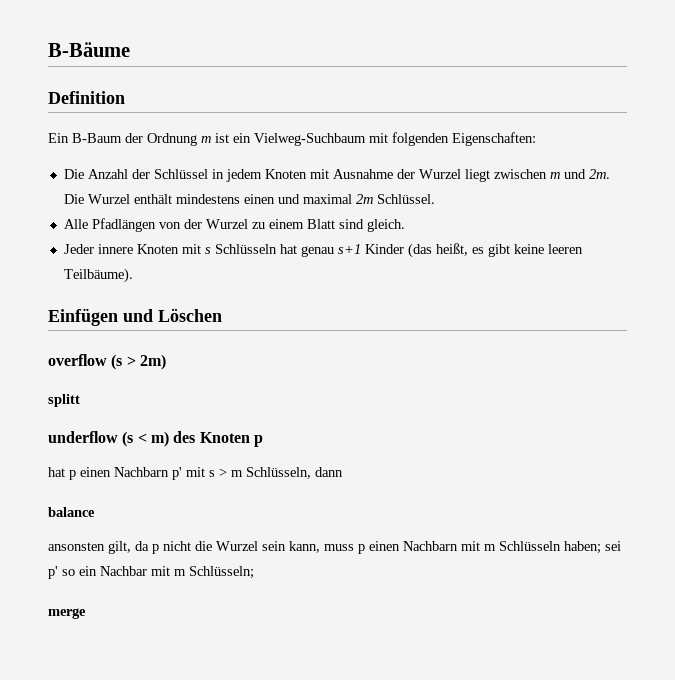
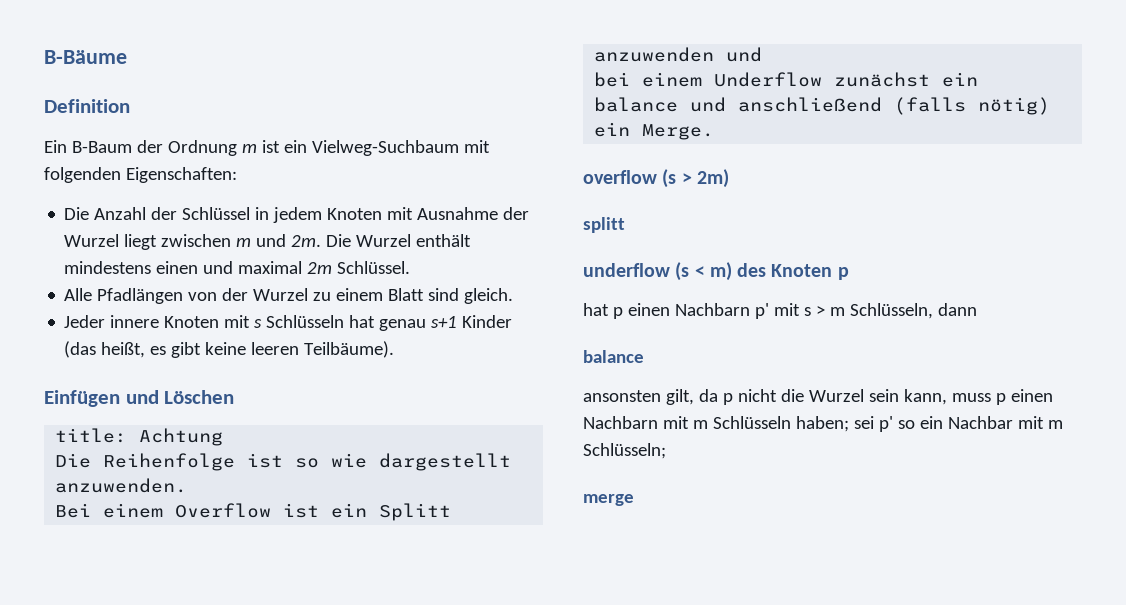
(222, 315) none -> [55,428,224,446] [55,453,512,471] [55,478,188,493] [55,503,452,521] [594,47,763,62] [594,72,979,87] [594,97,1051,115] [594,122,715,140] // title: Achtung // Die Reihenfolge ist so wie dargestellt anzuwenden. // Bei einem Overflow ist ein Splitt anzuwenden und // bei einem Underflow zunächst ein balance und anschließend (falls nötig) ein Merge.

